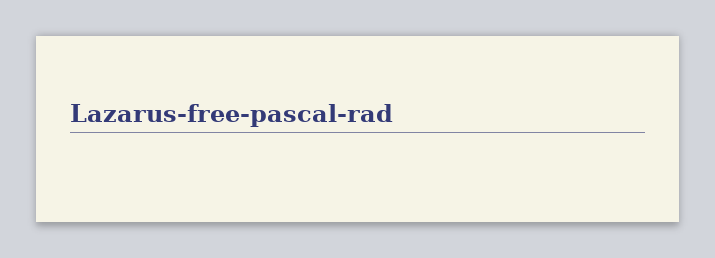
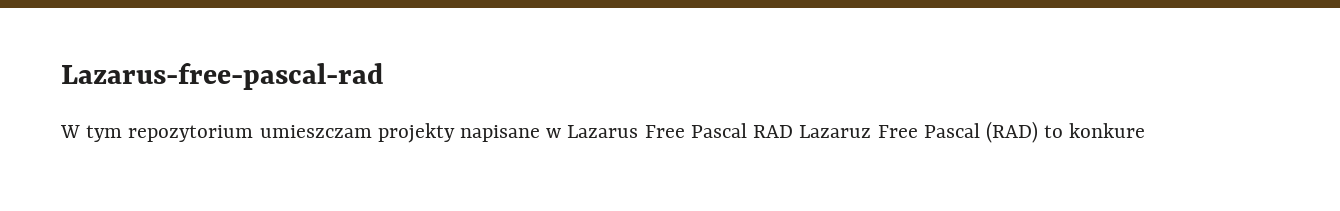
(393, 115) none -> [60,121,1146,143] // W tym repozytorium umieszczam projekty napisane w Lazarus Free Pascal RAD Lazaruz Free Pascal (RAD) to konkure

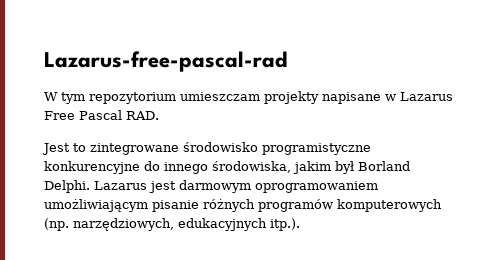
[753,121,1146,143] RAD Lazaruz Free Pascal (RAD) to konkure -> [126,111,159,120] [42,142,371,155] [44,161,410,174] [44,180,378,193] [44,199,442,212] [44,218,300,231] RAD. // Jest to zintegrowane środowisko programistyczne konkurencyjne do innego środowiska, jakim był Borland Delphi. Lazarus jest darmowym oprogramowaniem umożliwiającym pisanie różnych programów komputerowych (np. narzędziowych, edukacyjnych itp.).

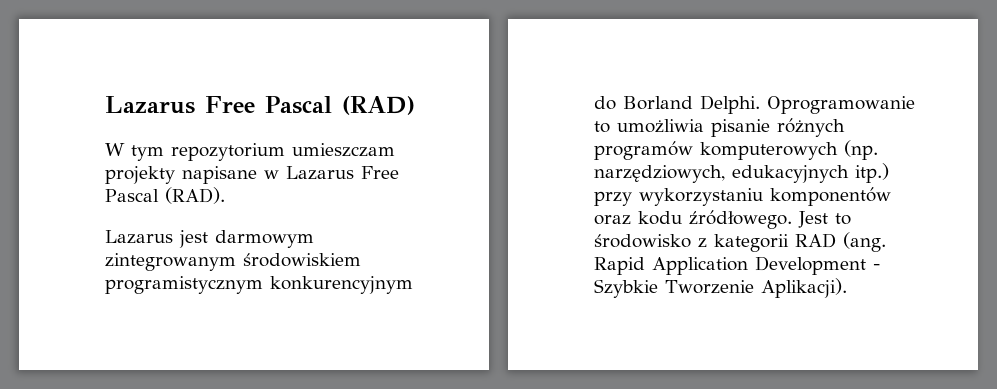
[44,51,288,72] Lazarus-free-pascal-rad -> [105,96,415,115] Lazarus Free Pascal (RAD)
[126,111,159,120] [42,142,371,155] [44,161,410,174] [44,180,378,193] [44,199,148,212] RAD. // Jest to zintegrowane środowisko programistyczne konkurencyjne do innego środowiska, jakim był Borland Delphi. Lazarus jest darmowym oprogramowaniem umożliwiającym -> [165,187,225,204] [105,230,314,248] [105,253,361,271] [105,276,413,294] [594,95,915,114] [594,119,704,133] (RAD). // Lazarus jest darmowym zintegrowanym środowiskiem programistycznym konkurencyjnym do Borland Delphi. Oprogramowanie to umożliwia
[270,218,300,231] itp.). -> [855,163,889,183] [594,187,891,206] [594,210,851,229] [594,232,886,252] [594,256,880,275] [594,278,847,298] itp.) przy wykorzystaniu komponentów oraz kodu źródłowego. Jest to środowisko z kategorii RAD (ang. Rapid Application Development - Szybkie Tworzenie Aplikacji).

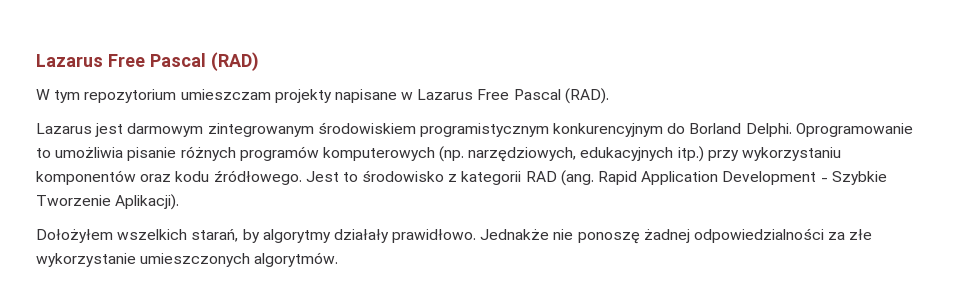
(847, 288) none -> [36,228,873,244] [36,252,339,267] // Dołożyłem wszelkich starań, by algorytmy działały prawidłowo. Jednakże nie ponoszę żadnej odpowiedzialności za złe wykorzystanie umieszczonych algorytmów.

